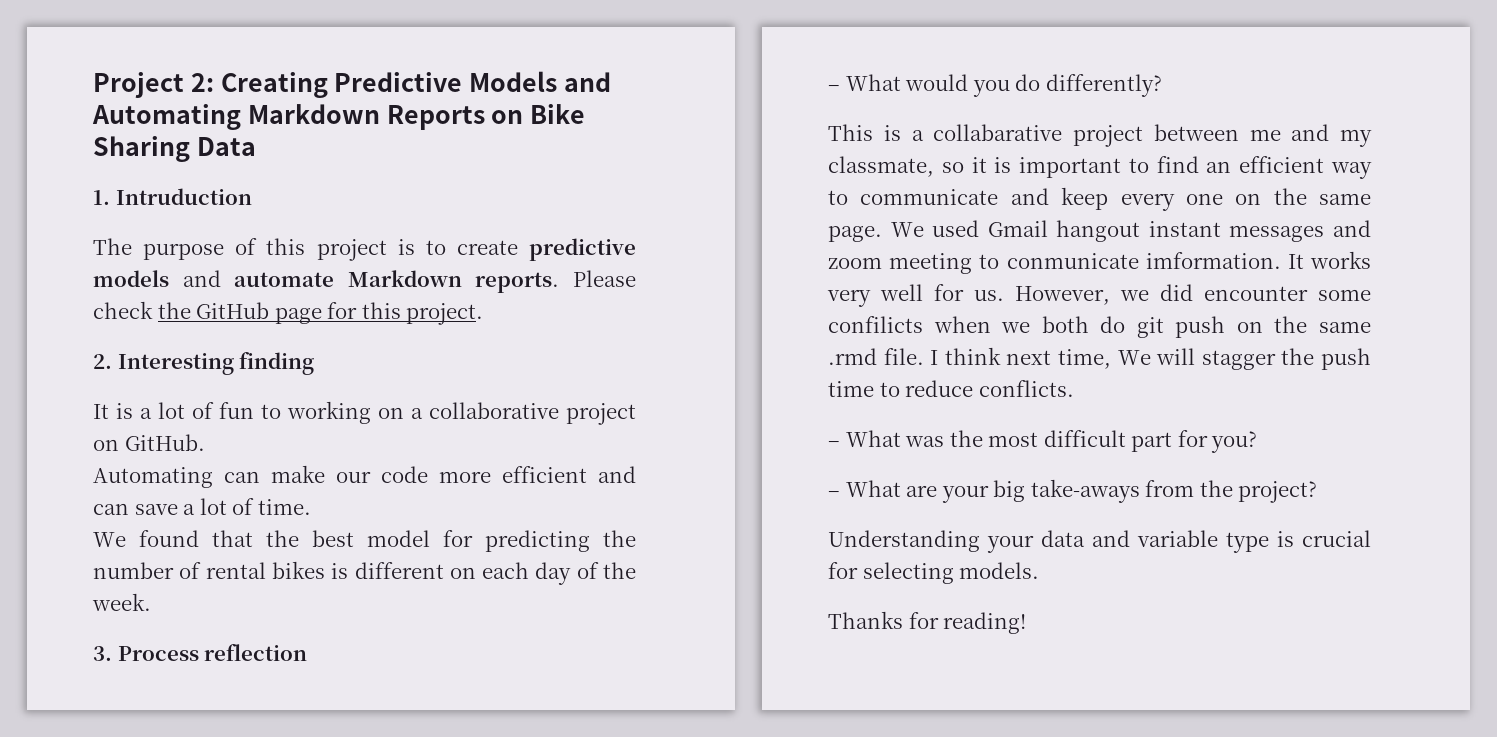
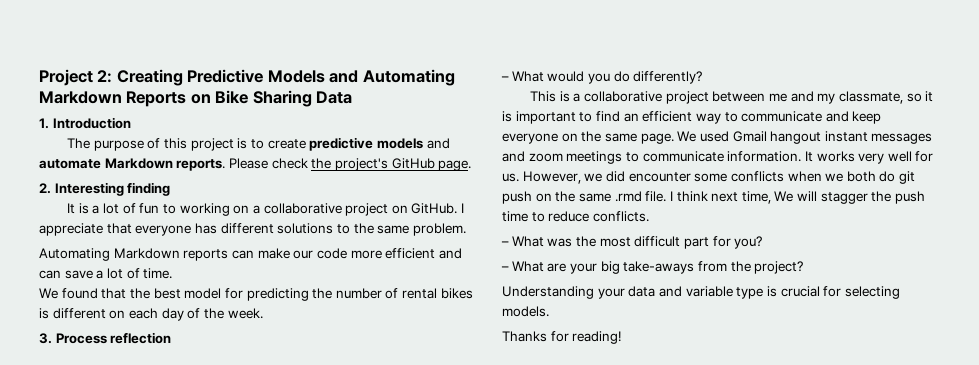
[115,188,252,205] Intruduction -> [52,117,131,129] Introduction
[196,302,484,325] GitHub page for this project. -> [334,158,472,171] project's GitHub page.
[93,467,213,488] // Automating -> [461,203,465,213] [39,223,466,236] [39,248,229,261] I appreciate that everyone has different solutions to the same problem. // Automating Markdown reports
[933,124,1063,141] collabarative -> [584,91,663,102] collaborative
[1120,193,1223,211] every one -> [502,133,558,144] everyone
[889,252,1281,274] meeting to conmunicate imformation. -> [566,151,802,164] meetings to communicate information.
[828,316,923,333] confilicts -> [730,171,784,182] conflicts

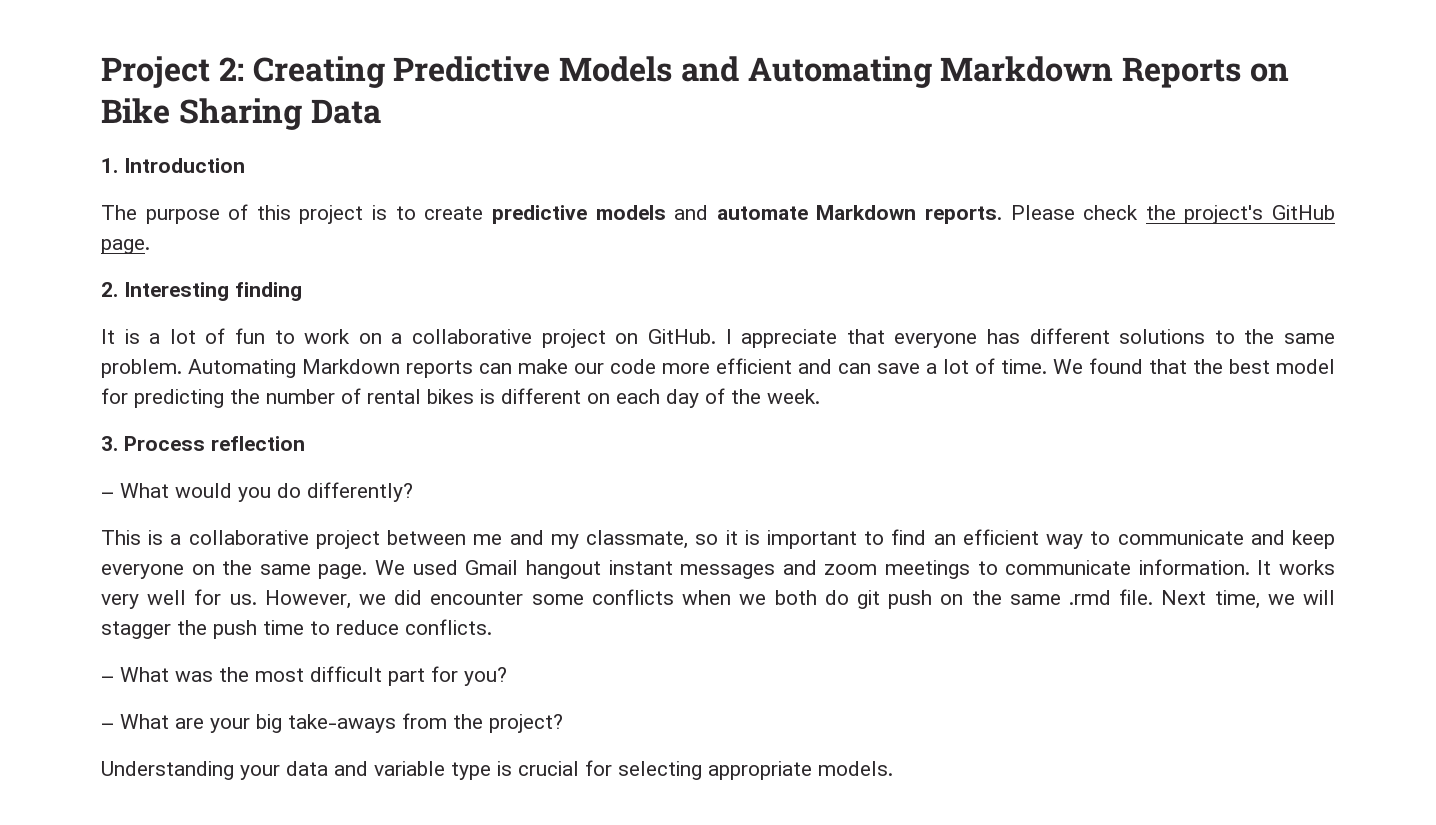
[179,203,230,216] working -> [304,329,351,344] work
(466, 229) // -> (182, 368) none
(173, 273) // -> (1047, 366) none
[669,191,794,204] I think next time, We -> [1161,590,1295,609] Next time, we
(900, 292) none -> [708,761,812,780] appropriate
[502,331,622,344] // Thanks for reading! -> (893, 768) none

